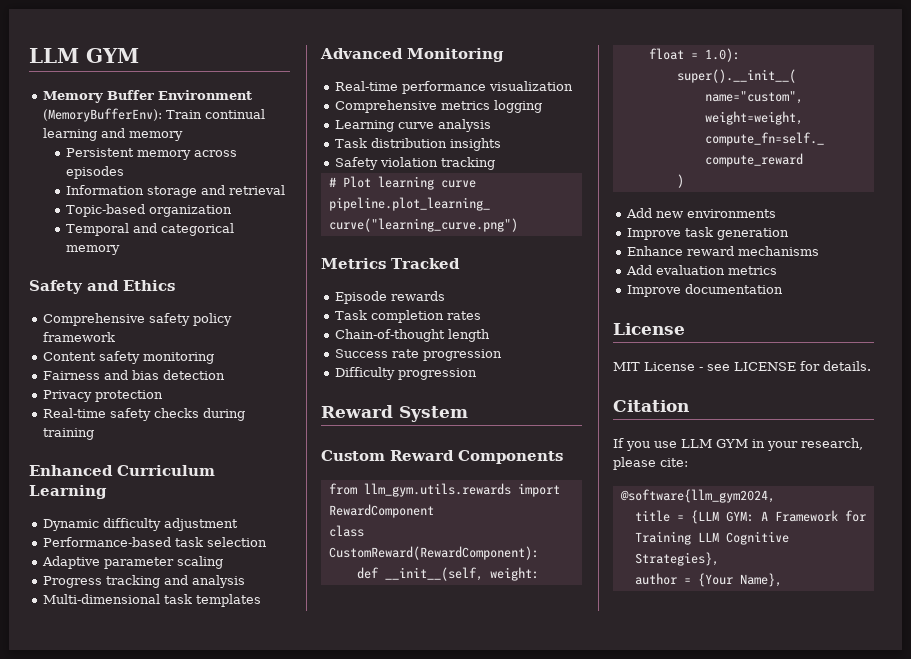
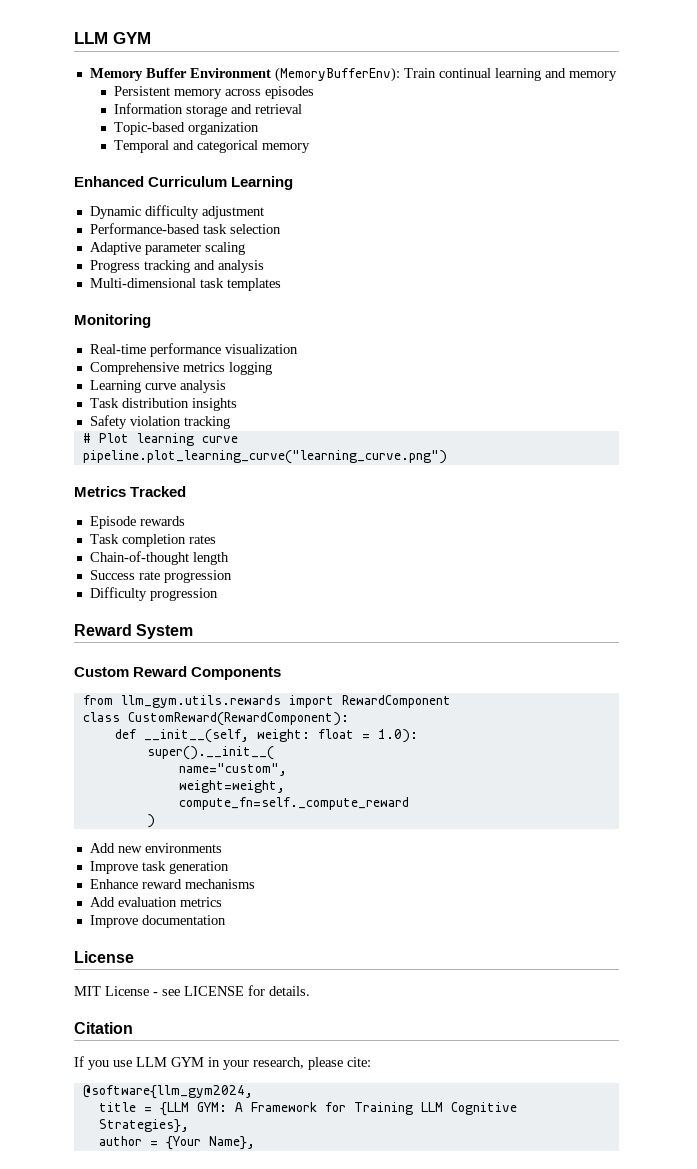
[29,280,175,294] [42,313,232,326] [42,332,115,342] [42,351,214,364] [42,370,225,380] [42,390,163,402] [42,408,245,421] [42,428,94,440] // Safety and Ethics // Comprehensive safety policy framework // Content safety monitoring // Fairness and bias detection // Privacy protection // Real-time safety checks during training -> (311, 148) none
[320,48,403,59] Advanced -> (281, 284) none

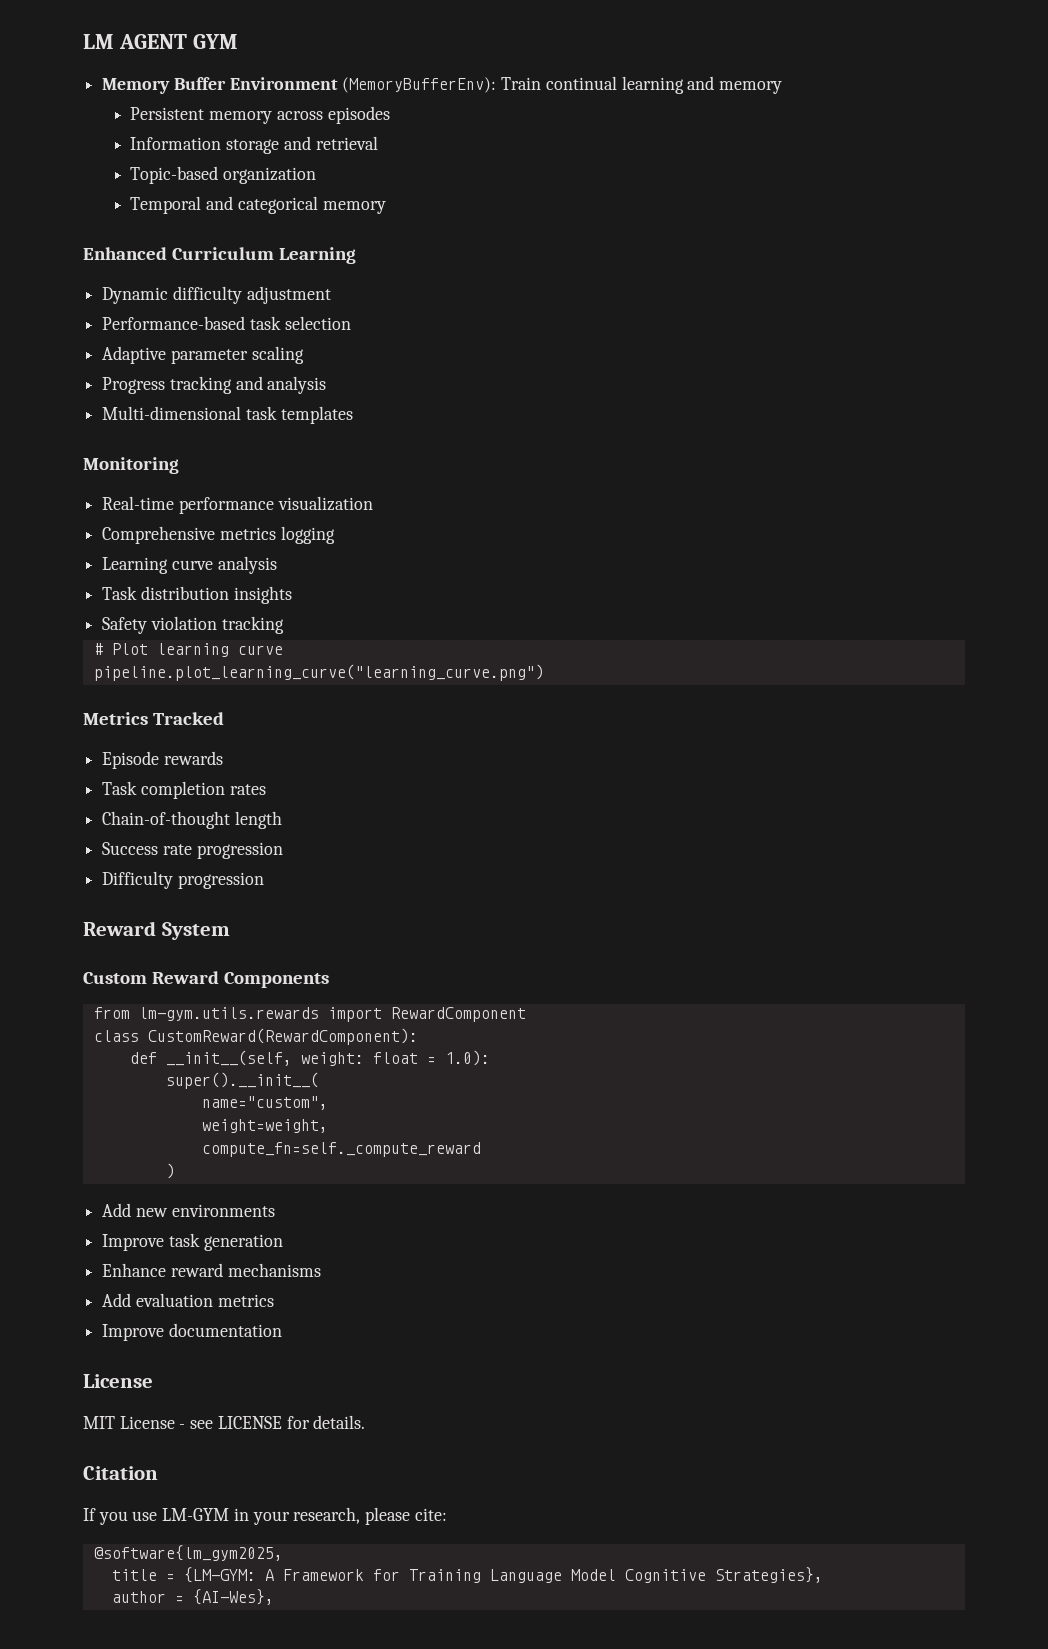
[74,32,108,44] LLM -> [83,34,187,49] LM AGENT
[120,695,281,708] llm_gym.utils.rewards -> [138,1007,319,1021] lm-gym.utils.rewards
[136,1057,204,1067] LLM GYM -> [162,1508,230,1521] LM-GYM
[82,1085,253,1099] @software{llm_gym2024, -> [93,1545,283,1561] @software{lm_gym2025,
[159,1102,227,1116] {LLM GYM: -> [183,1567,256,1583] {LM-GYM:
[420,1102,443,1112] LLM -> [489,1569,616,1583] Language Model
[165,1136,255,1150] {Your Name}, -> [192,1589,274,1605] {AI-Wes},

